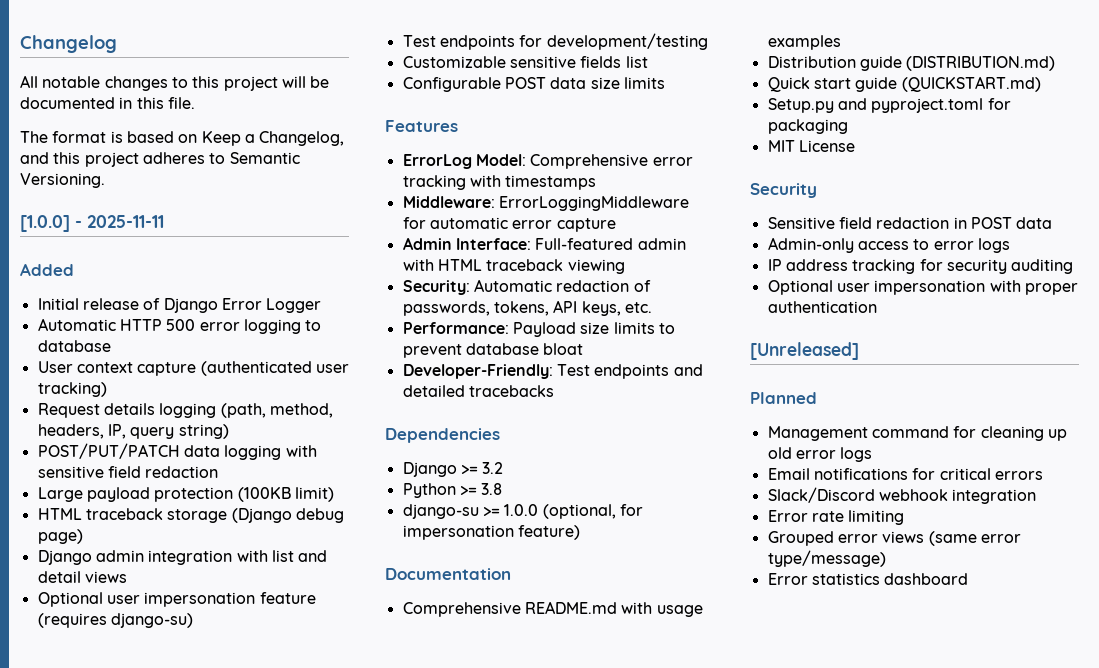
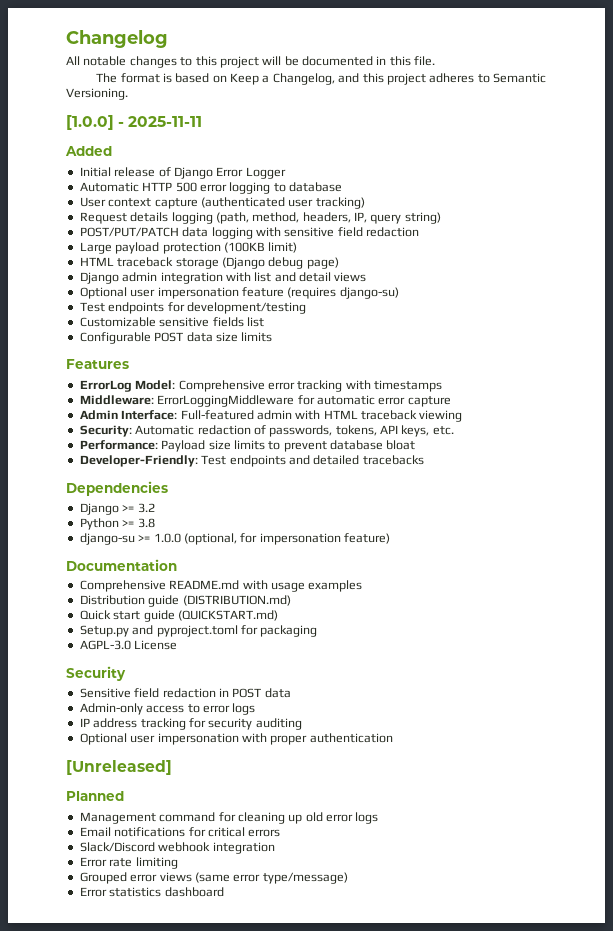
[767,140,795,152] MIT -> [79,640,131,650] AGPL-3.0

